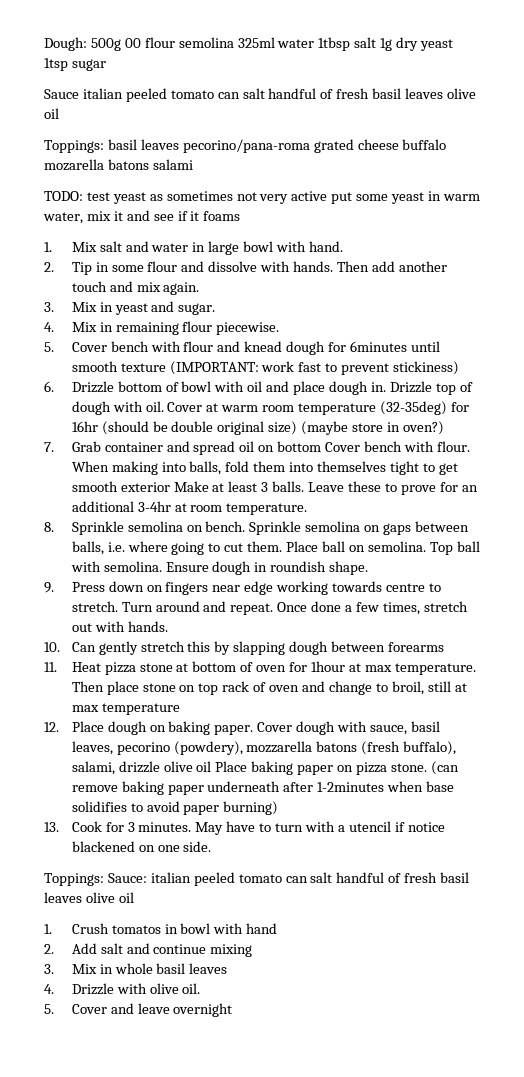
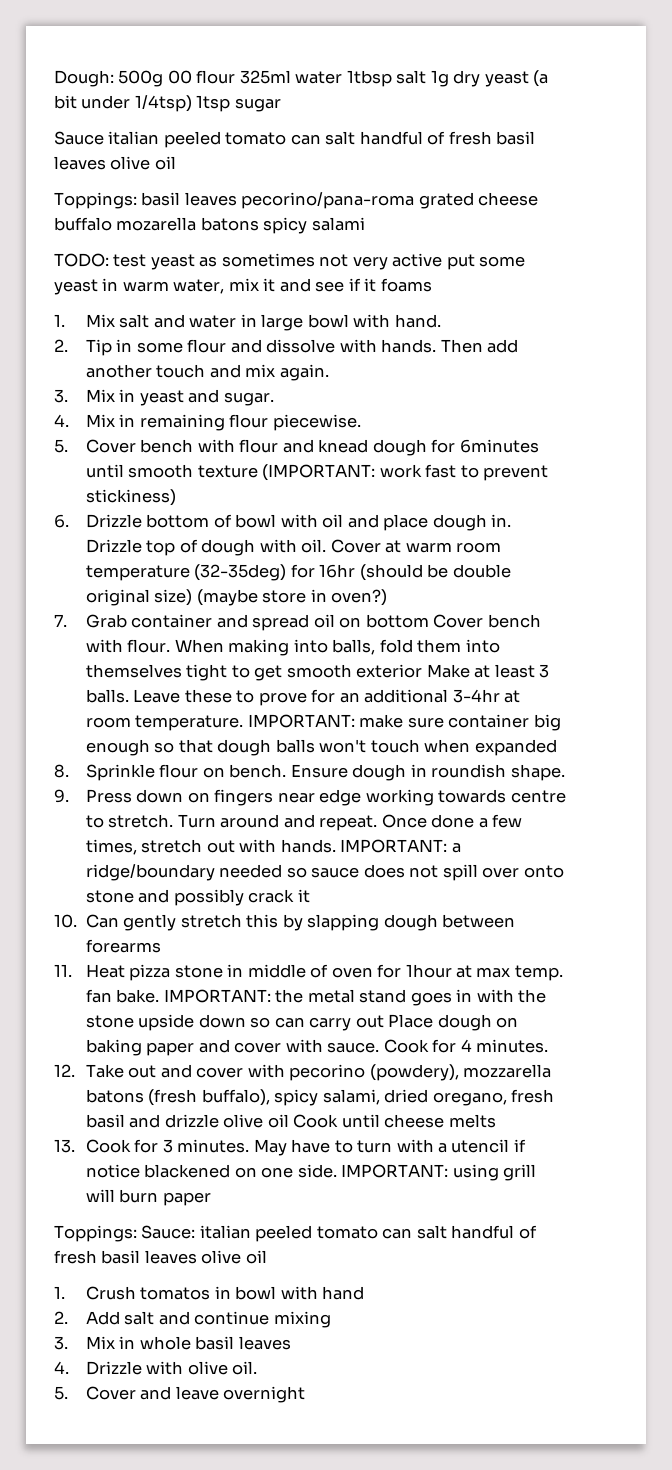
[178,37,234,48] semolina -> (236, 77) none
(454, 45) none -> [533,70,549,87] [54,95,192,112] (a bit under 1/4tsp)
(149, 164) none -> [263,217,308,234] spicy
(308, 509) none -> [247,714,561,731] [85,739,557,756] IMPORTANT: make sure container big enough so that dough balls won't touch when expanded
[127,521,183,532] semolina -> [159,764,199,778] flour
[249,521,470,535] [71,541,480,555] [70,561,162,572] Sprinkle semolina on gaps between balls, i.e. where going to cut them. Place ball on semolina. Top ball with semolina. -> (287, 771) none
(168, 626) none -> [340,839,461,853] [85,864,564,881] [85,889,310,906] IMPORTANT: a ridge/boundary needed so sauce does not spill over onto stone and possibly crack it
[176,661,237,672] at bottom -> [227,964,306,978] in middle
[394,663,476,675] [71,681,467,695] [71,703,180,715] [44,721,440,735] [71,741,113,755] temperature. Then place stone on top rack of oven and change to broil, still at max temperature // 12. Place dough on baking paper. Cover dough with sauce, basil leaves, -> [514,965,563,981] [85,989,546,1006] [85,1014,518,1031] [85,1039,548,1056] [54,1064,285,1078] temp. fan bake. IMPORTANT: the metal stand goes in with the stone upside down so can carry out Place dough on baking paper and cover with sauce. Cook for 4 minutes. // 12. Take out and cover with
[71,761,459,775] [71,781,455,795] [71,801,279,815] salami, drizzle olive oil Place baking paper on pizza stone. (can remove baking paper underneath after 1-2minutes when base solidifies to avoid paper burning) -> [274,1089,555,1106] [85,1114,496,1128] spicy salami, dried oregano, fresh basil and drizzle olive oil Cook until cheese melts
(212, 846) none -> [341,1164,537,1181] [85,1189,211,1206] IMPORTANT: using grill will burn paper

